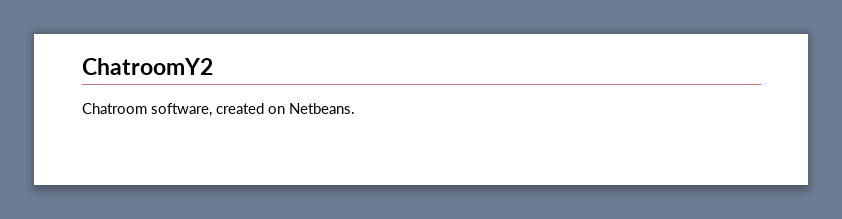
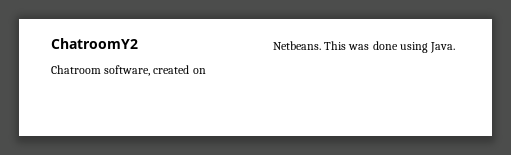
(355, 108) none -> [324,41,456,53] This was done using Java.

